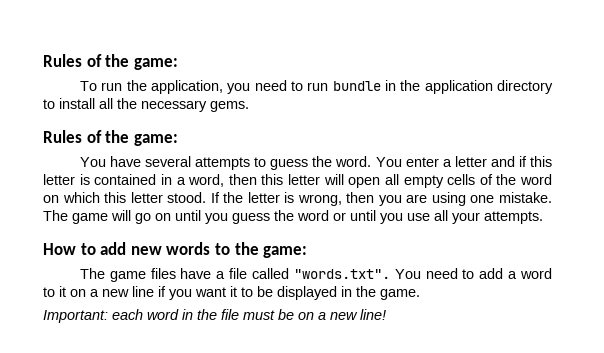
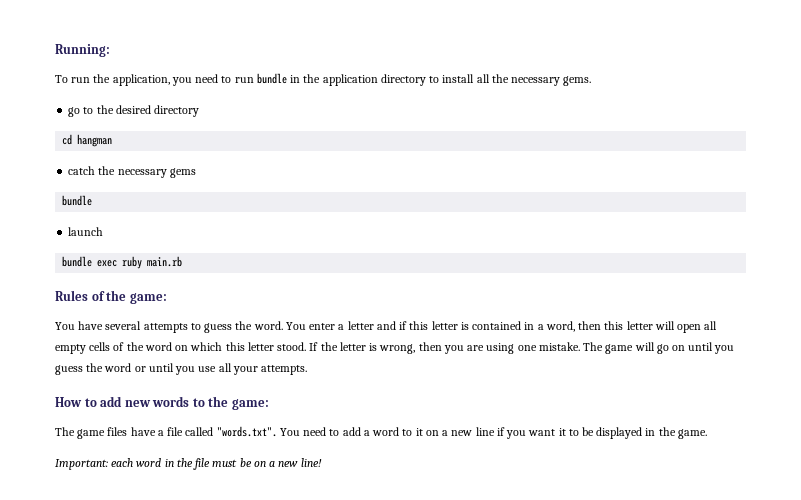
[43,54,178,70] Rules of the game: -> [55,44,110,57] Running:
(249, 106) none -> [68,105,200,117] [62,134,113,147] [68,166,196,178] [62,195,93,206] [68,227,104,236] [62,256,183,269] // go to the desired directory // cd hangman // catch the necessary gems // bundle // launch // bundle exec ruby main.rb

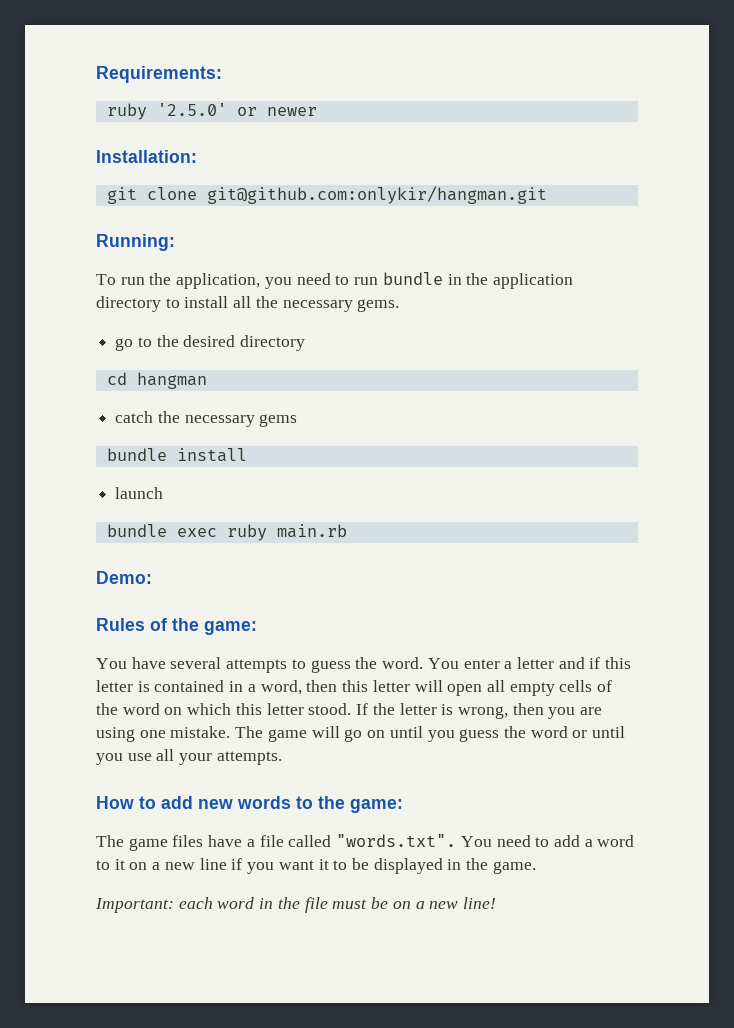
(55, 50) none -> [96,66,222,83] [106,103,317,120] [96,150,197,163] [106,186,547,204] Requirements: // ruby '2.5.0' or newer // Installation: // git clone git@github.com:onlykir/hangman.git //
(93, 200) none -> [176,448,247,462] install
(183, 261) none -> [96,571,152,584] // Demo:

